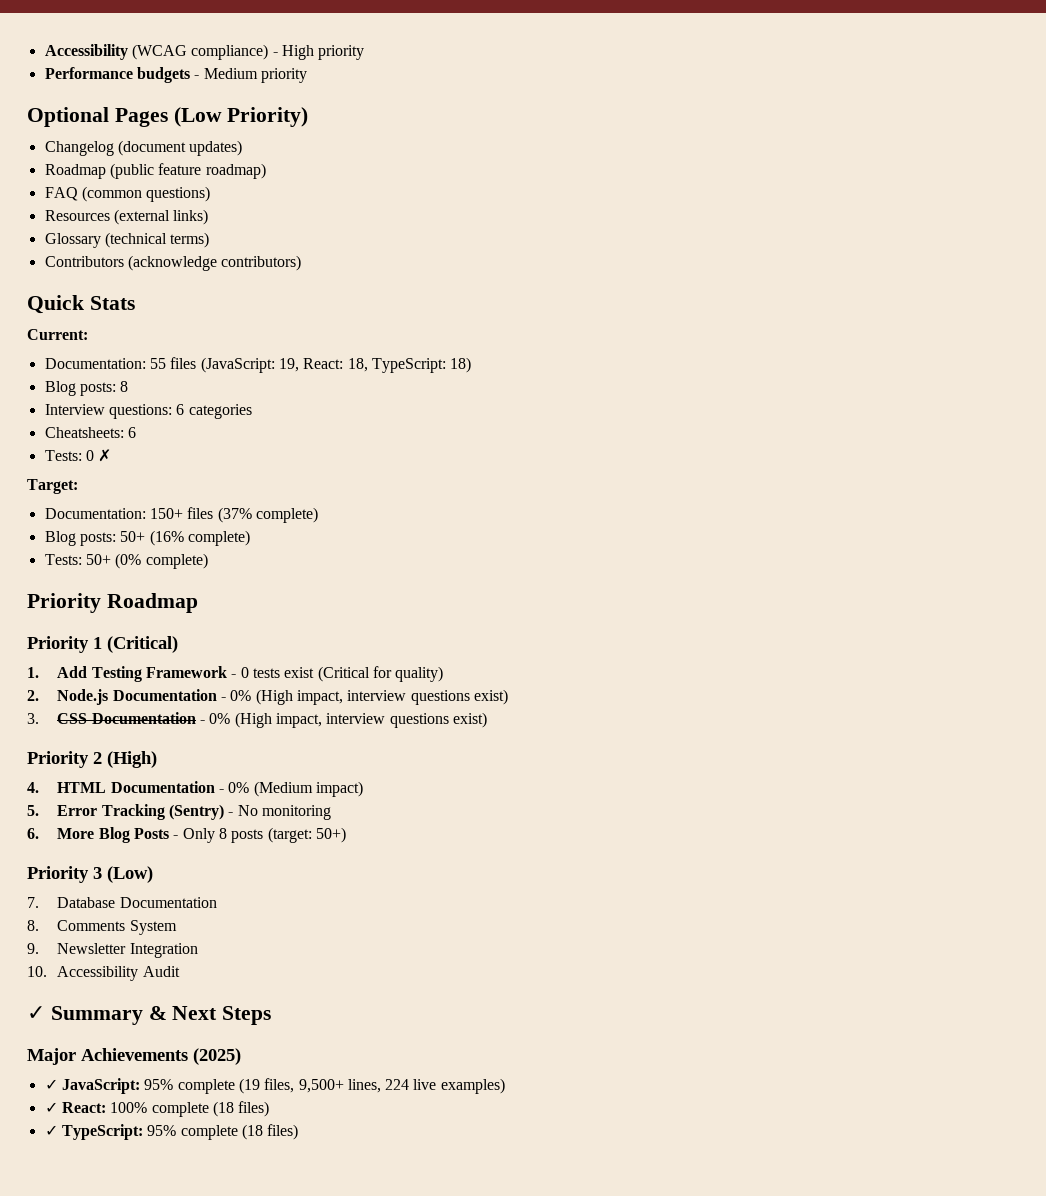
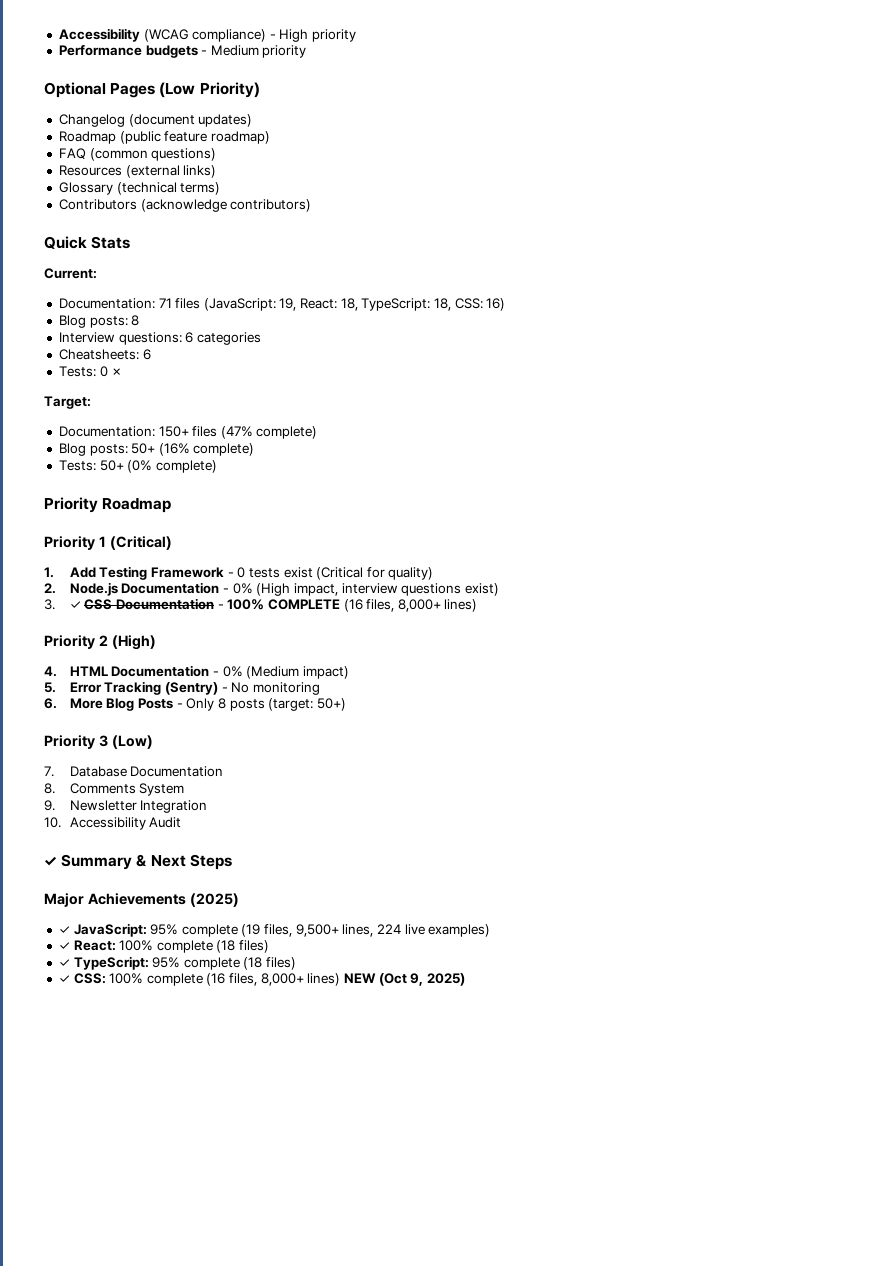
[149,358,166,369] 55 -> [158,298,172,308] 71
[450,357,472,373] 18) -> [434,298,506,311] 18, CSS: 16)
[217,507,252,523] (37% -> [220,426,253,439] (47%
(39, 718) none -> [69,601,81,609] ✓
[209,712,487,728] 0% (High impact, interview questions exist) -> [227,599,478,612] 100% COMPLETE (16 files, 8,000+ lines)
(299, 1132) none -> [58,973,465,986] // ✓ CSS: 100% complete (16 files, 8,000+ lines) NEW (Oct 9, 2025)

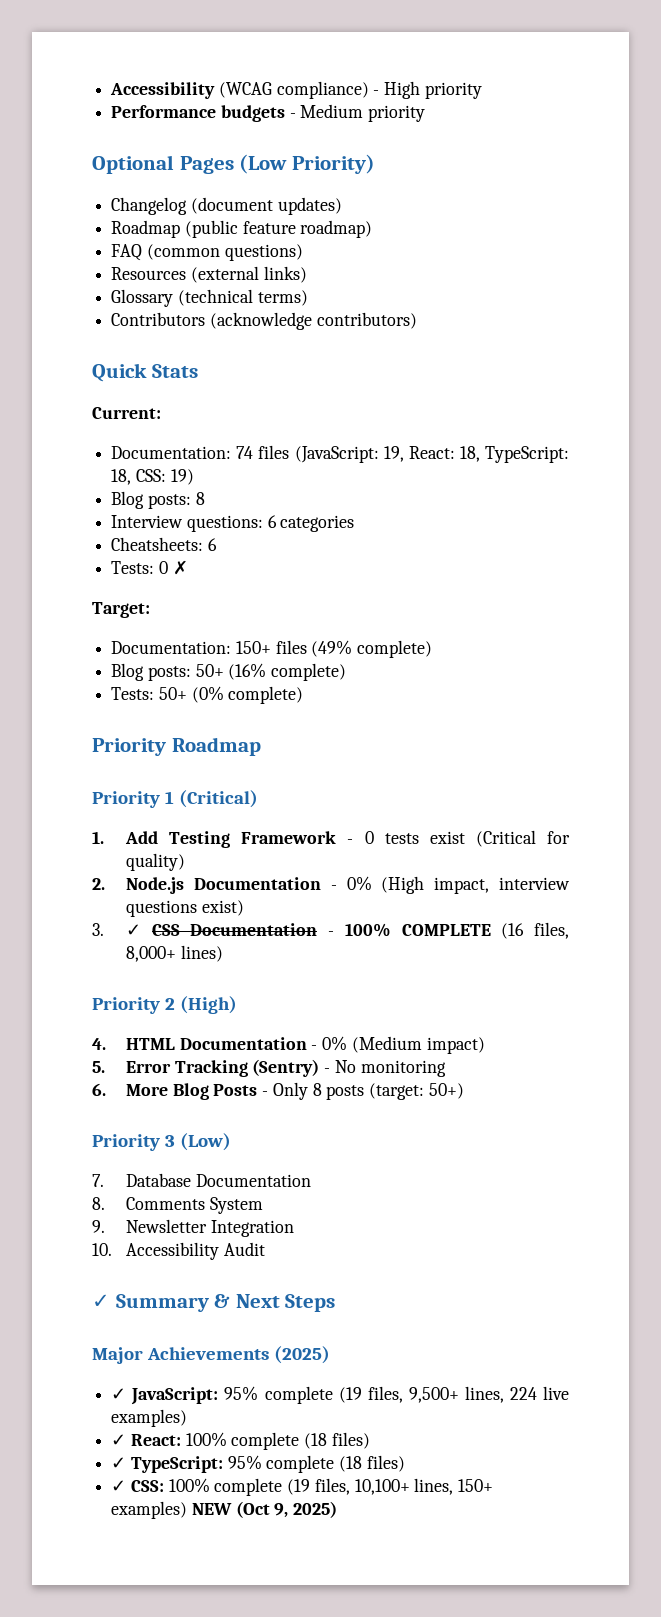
[158,298,172,308] 71 -> [236,446,254,459] 74
[486,298,506,311] 16) -> [170,469,194,485] 19)
[220,426,253,439] (47% -> [311,640,353,657] (49%
[206,973,341,986] (16 files, 8,000+ lines) -> [287,1478,494,1495] [111,1501,188,1519] (19 files, 10,100+ lines, 150+ examples)

